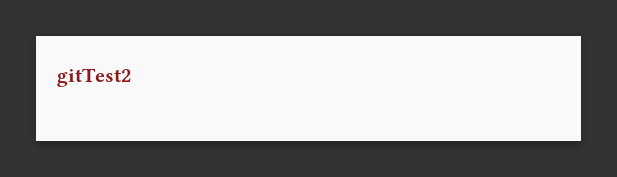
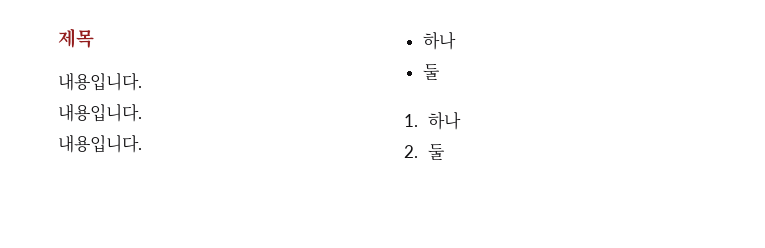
[57,68,132,87] gitTest2 -> [58,28,94,48] [58,72,142,91] [58,103,142,122] [58,134,142,153] [422,31,456,50] [422,64,440,80] [404,111,462,130] [404,144,446,160] 제목 // 내용입니다. // 내용입니다. // 내용입니다. // 하나 // 둘 // 1. 하나 // 2. 둘

